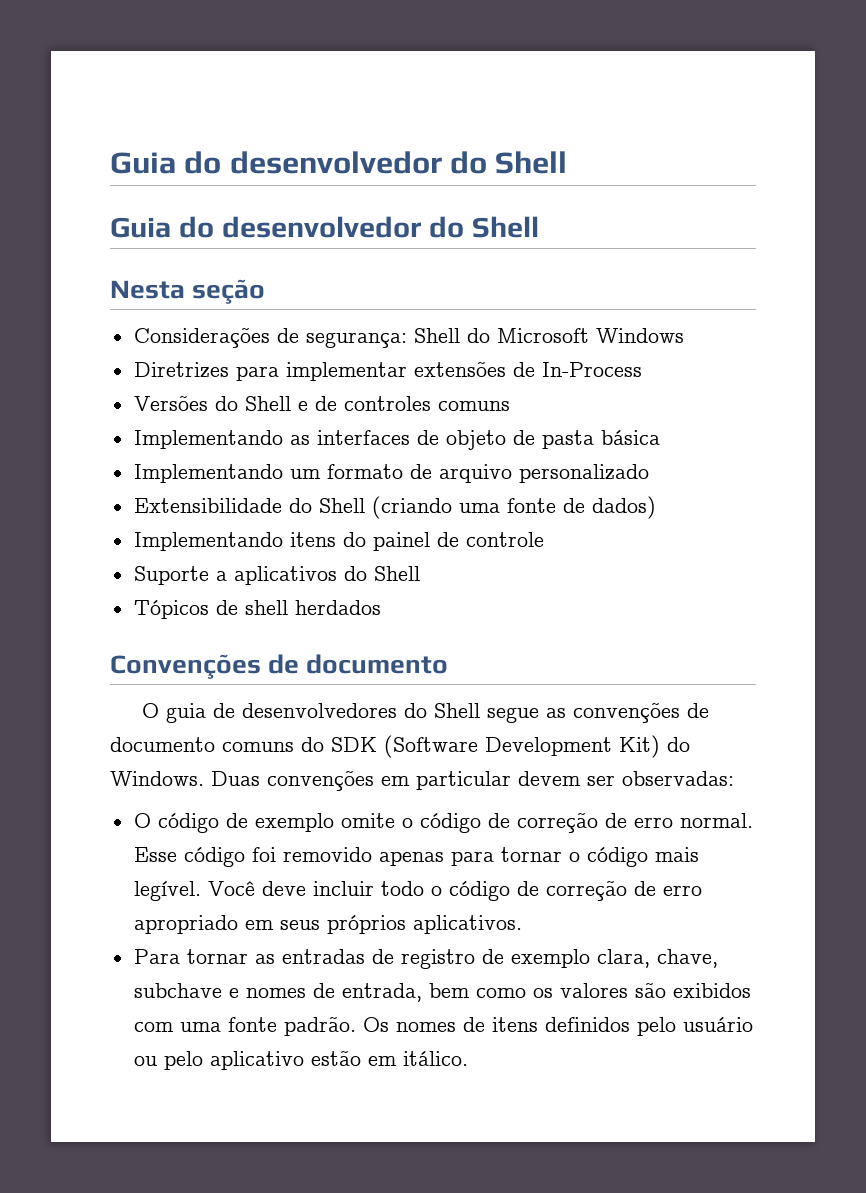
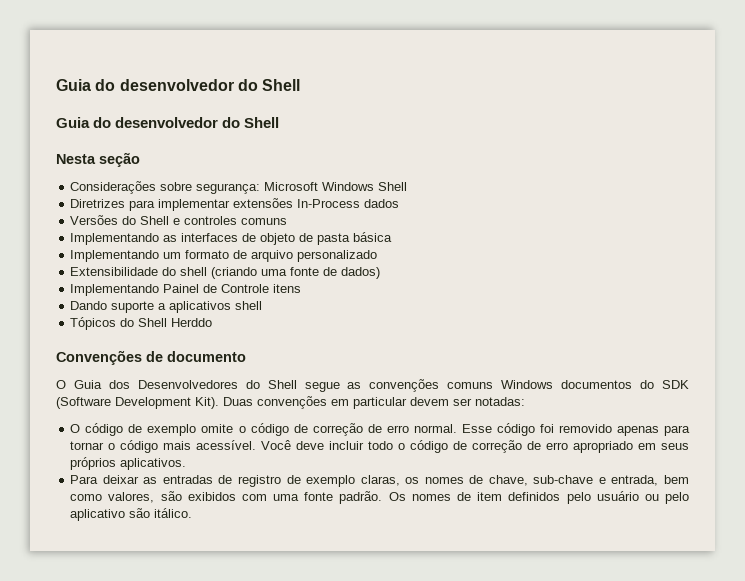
[276,328,490,348] de segurança: Shell do -> [160,182,261,194] sobre segurança:
(684, 335) none -> [378,182,408,191] Shell
[512,362,535,377] de -> (294, 203) none
(642, 369) none -> [364,199,400,208] dados
[314,396,337,411] de -> (181, 221) none
[318,498,365,513] Shell -> [180,267,208,276] shell
[289,532,544,551] [133,566,420,585] [133,600,381,619] itens do painel de controle // Suporte a aplicativos do Shell // Tópicos de shell herdados -> [163,284,302,293] [70,301,263,313] [70,317,213,330] Painel de Controle itens // Dando suporte a aplicativos shell // Tópicos do Shell Herddo
[165,703,397,723] guia de desenvolvedores -> [73,380,238,389] Guia dos Desenvolvedores
[686,703,709,718] [110,737,294,752] de documento comuns -> [447,380,633,389] comuns Windows documentos
[619,735,690,758] [110,771,204,786] Kit) do Windows. -> [195,397,219,409] Kit).
[622,771,734,786] observadas: -> [475,397,525,406] notadas:
[133,881,201,901] legível. -> [196,440,257,450] acessível.
[186,949,248,964] tornar -> [102,475,139,484] deixar
[596,949,718,968] [133,983,335,998] clara, chave, subchave e nomes de -> [360,475,606,486] claras, os nomes de chave, sub-chave e
[532,983,628,998] os valores -> [108,492,155,503] valores,
[491,1017,538,1032] itens -> [477,492,503,501] item
[310,1050,397,1066] estão em -> [129,508,151,518] são

